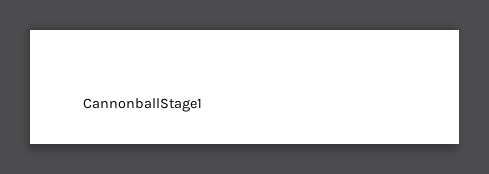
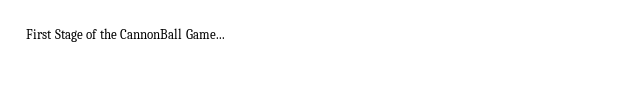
[83,98,202,112] CannonballStage1 -> [26,28,225,42] First Stage of the CannonBall Game...

